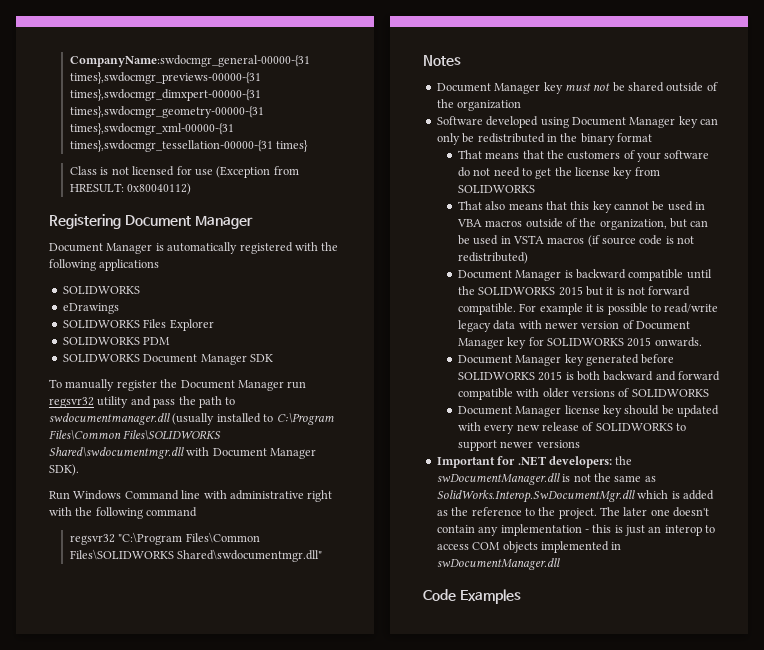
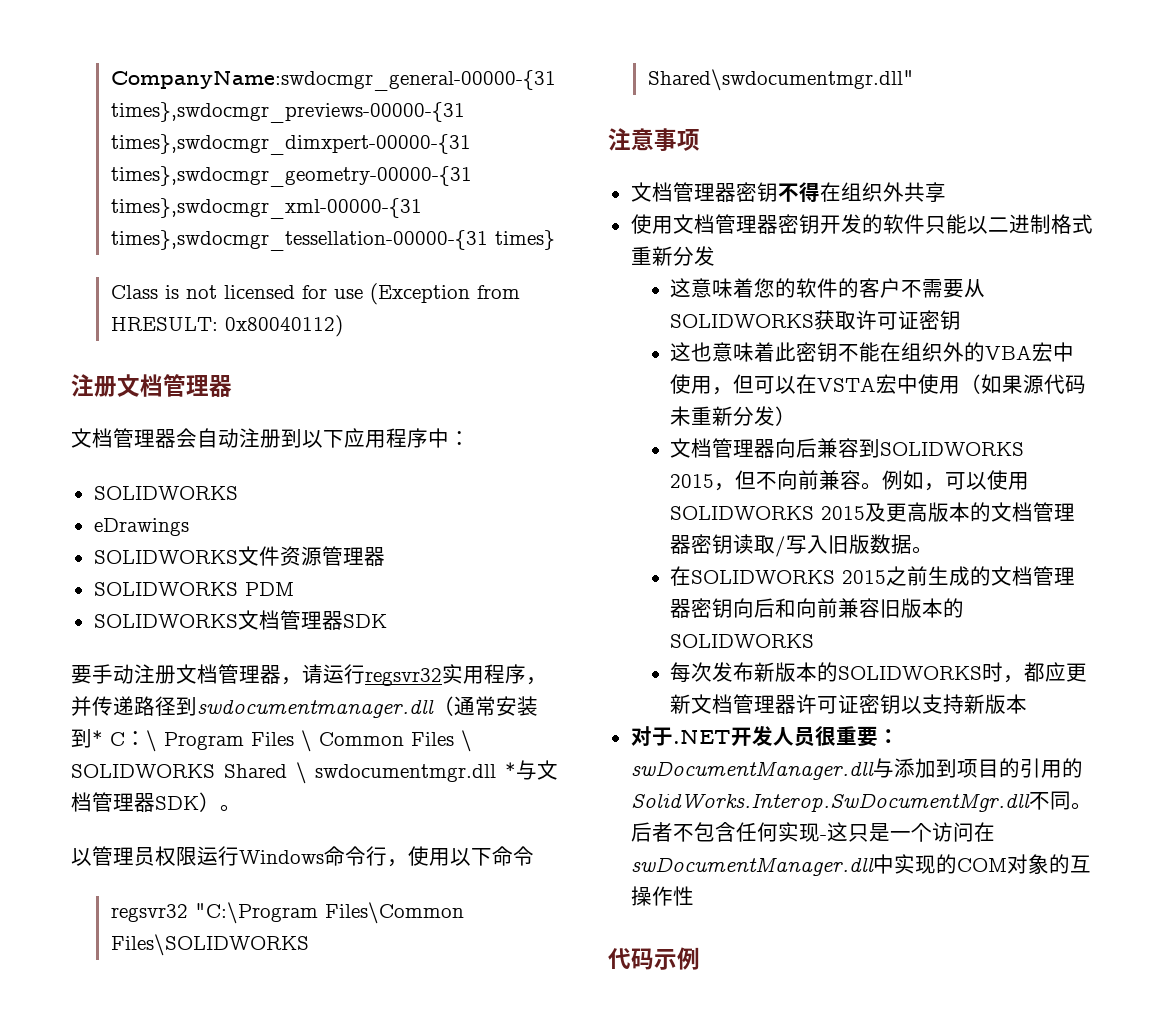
[49,214,253,229] [49,242,339,254] [49,259,160,271] Registering Document Manager // Document Manager is automatically registered with the following applications -> [71,374,232,397] [71,428,470,448] 注册文档管理器 // 文档管理器会自动注册到以下应用程序中：
[143,319,214,331] Files Explorer -> [237,546,385,566] 文件资源管理器
[143,354,247,365] Document Manager -> [237,610,343,630] 文档管理器
[49,379,307,391] [49,396,236,408] [49,413,334,425] [49,430,222,440] [49,447,317,459] [49,464,79,476] [49,490,333,502] [49,507,198,519] To manually register the Document Manager run regsvr32 utility and pass the path to swdocumentmanager.dll (usually installed to C:\Program Files\Common Files\SOLIDWORKS Shared\swdocumentmgr.dll with Document Manager SDK). // Run Windows Command line with administrative right with the following command -> [71,664,547,686] [71,696,538,718] [71,729,472,752] [71,760,558,784] [71,792,241,812] [71,846,534,867] 要手动注册文档管理器，请运行regsvr32实用程序，并传递路径到swdocumentmanager.dll（通常安装到* C：\ Program Files \ Common Files \ SOLIDWORKS Shared \ swdocumentmgr.dll *与文档管理器SDK）。 // 以管理员权限运行Windows命令行，使用以下命令
[423,55,461,66] [436,82,718,94] [436,99,522,111] [436,116,718,128] [436,133,652,145] [457,150,710,162] [457,167,660,179] [457,185,535,193] [457,201,706,213] [456,218,709,230] [457,235,695,247] [457,252,528,264] [457,269,712,281] [457,286,691,296] [457,303,719,315] [457,320,691,332] [457,337,702,349] [457,354,675,366] [457,371,721,381] [457,388,709,400] [457,405,720,417] [457,422,687,434] [457,440,580,451] [436,456,633,468] [436,473,656,485] [436,490,714,503] [436,507,710,519] [436,524,716,536] [436,541,622,553] [436,558,560,570] [423,589,521,604] Notes // Document Manager key must not be shared outside of the organization // Software developed using Document Manager key can only be redistributed in the binary format // That means that the customers of your software do not need to get the license key from SOLIDWORKS // That also means that this key cannot be used in VBA macros outside of the organization, but can be used in VSTA macros (if source code is not redistributed) // Document Manager is backward compatible until the SOLIDWORKS 2015 but it is not forward compatible. For example it is possible to read/write legacy data with newer version of Document Manager key for SOLIDWORKS 2015 onwards. // Document Manager key generated before SOLIDWORKS 2015 is both backward and forward compatible with older versions of SOLIDWORKS // Document Manager license key should be updated with every new release of SOLIDWORKS to support newer versions // Important for .NET developers: the swDocumentManager.dll is not the same as SolidWorks.Interop.SwDocumentMgr.dll which is added as the reference to the project. The later one doesn't contain any implementation - this is just an interop to access COM objects implemented in swDocumentManager.dll // Code Examples -> [608,128,700,151] [630,182,946,203] [630,214,1093,234] [630,246,715,266] [670,278,986,298] [670,310,962,330] [670,342,1075,362] [670,374,1087,395] [670,406,797,426] [670,438,1025,458] [670,470,1030,491] [670,502,1076,522] [670,534,934,557] [670,566,1076,586] [670,598,965,618] [670,634,815,648] [670,662,1088,683] [670,694,1028,714] [630,726,899,747] [630,758,1083,780] [630,791,1092,812] [630,822,995,842] [630,854,1091,876] [630,886,694,906] [608,947,700,970] 注意事项 // 文档管理器密钥不得在组织外共享 // 使用文档管理器密钥开发的软件只能以二进制格式重新分发 // 这意味着您的软件的客户不需要从SOLIDWORKS获取许可证密钥 // 这也意味着此密钥不能在组织外的VBA宏中使用，但可以在VSTA宏中使用（如果源代码未重新分发） // 文档管理器向后兼容到SOLIDWORKS 2015，但不向前兼容。例如，可以使用SOLIDWORKS 2015及更高版本的文档管理器密钥读取/写入旧版数据。 // 在SOLIDWORKS 2015之前生成的文档管理器密钥向后和向前兼容旧版本的SOLIDWORKS // 每次发布新版本的SOLIDWORKS时，都应更新文档管理器许可证密钥以支持新版本 // 对于.NET开发人员很重要：swDocumentManager.dll与添加到项目的引用的SolidWorks.Interop.SwDocumentMgr.dll不同。后者不包含任何实现-这只是一个访问在swDocumentManager.dll中实现的COM对象的互操作性 // 代码示例

